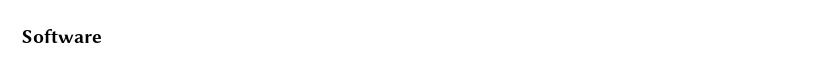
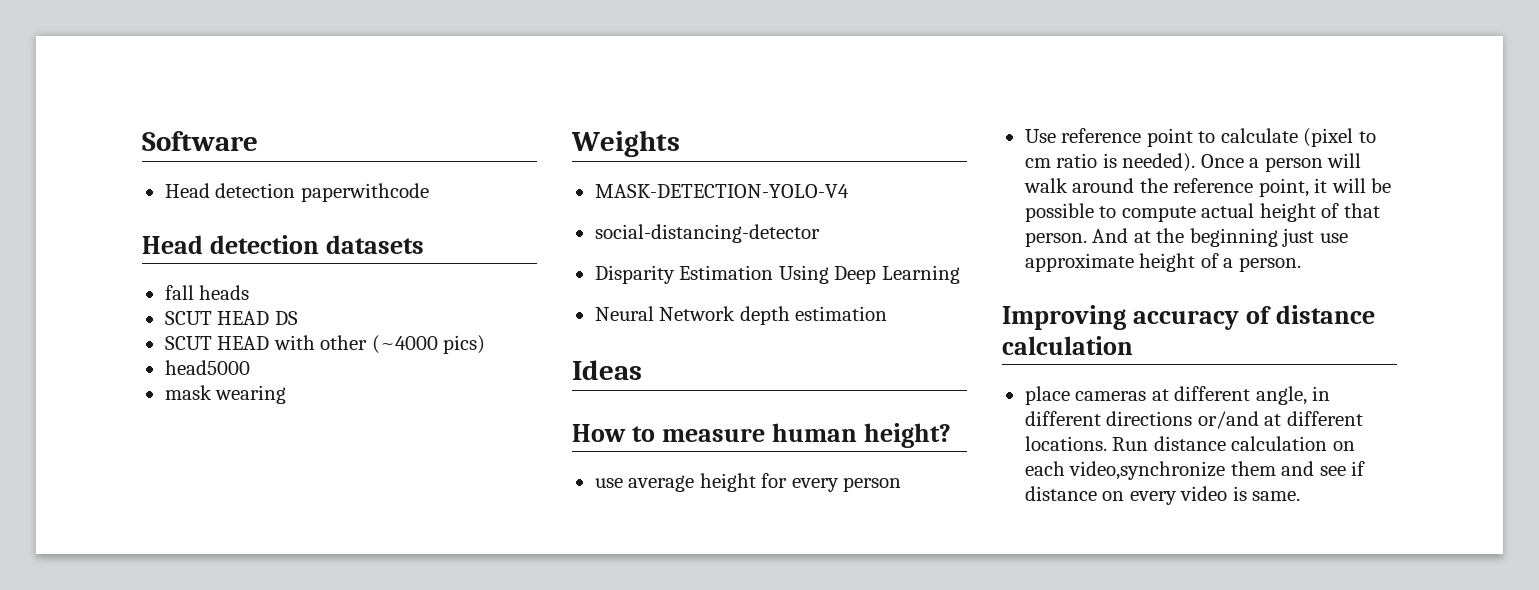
(102, 36) none -> [164,183,429,202] [142,235,424,254] [164,285,250,300] [164,311,298,325] [164,335,486,354] [164,360,250,375] [164,385,287,404] [571,130,680,157] [594,184,849,198] [594,224,820,243] [594,265,960,284] [594,306,888,325] [572,360,642,380] [572,423,951,448] [594,473,902,492] [1024,128,1376,147] [1024,153,1362,172] [1023,178,1392,197] [1024,203,1380,222] [1024,228,1348,247] [1024,253,1301,272] [1002,305,1375,330] [1002,336,1133,355] [1024,386,1331,405] [1024,411,1363,429] [1024,436,1355,451] [1024,461,1366,480] [1024,486,1301,505] // Head detection paperwithcode // Head detection datasets // fall heads // SCUT HEAD DS // SCUT HEAD with other (~4000 pics) // head5000 // mask wearing // Weights // MASK-DETECTION-YOLO-V4 // social-distancing-detector // Disparity Estimation Using Deep Learning // Neural Network depth estimation // Ideas // How to measure human height? // use average height for every person // Use reference point to calculate (pixel to cm ratio is needed). Once a person will walk around the reference point, it will be possible to compute actual height of that person. And at the beginning just use approximate height of a person. // Improving accuracy of distance calculation // place cameras at different angle, in different directions or/and at different locations. Run distance calculation on each video,synchronize them and see if distance on every video is same.

